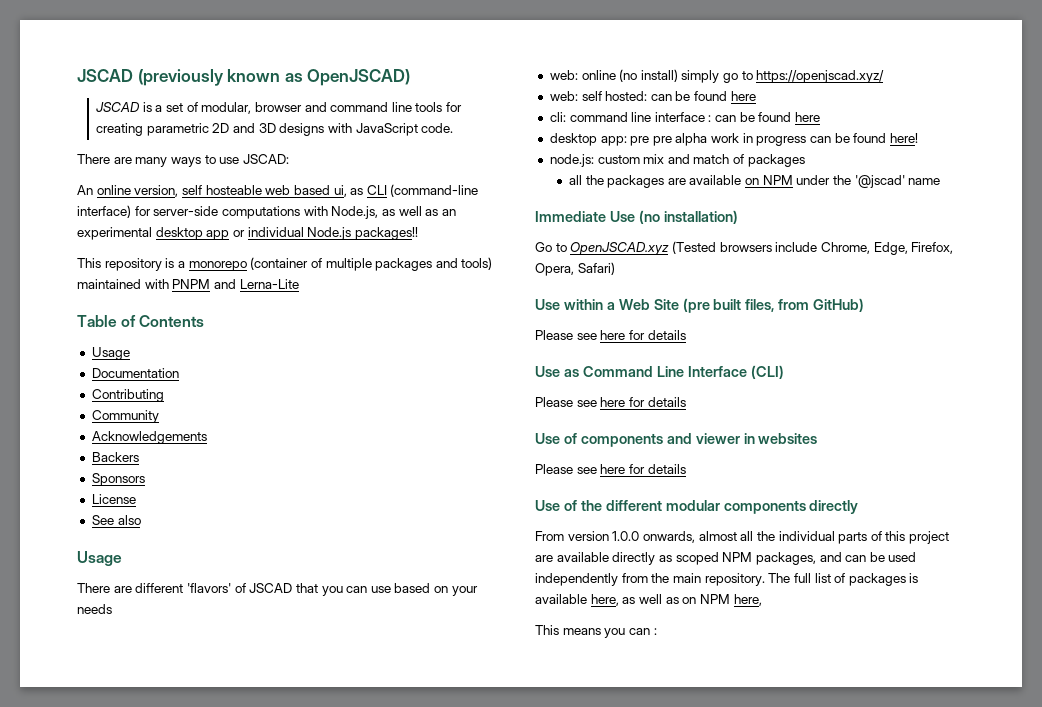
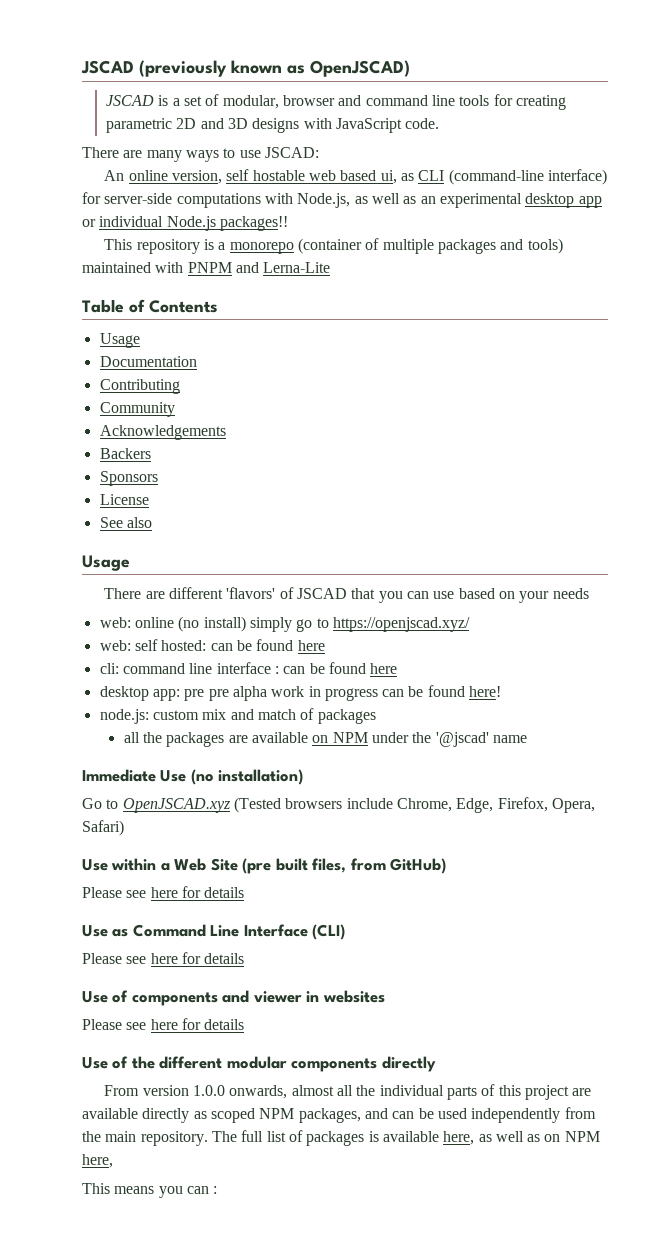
[205,185,262,195] hosteable -> [252,170,305,181] hostable

